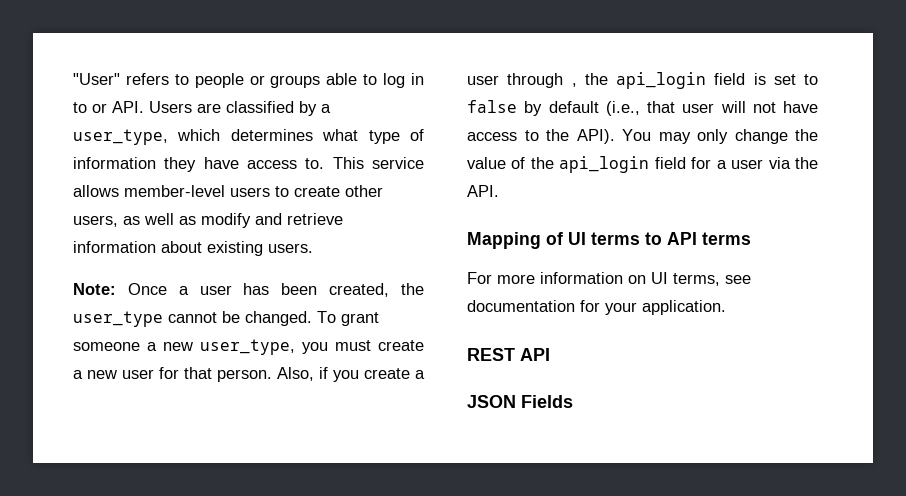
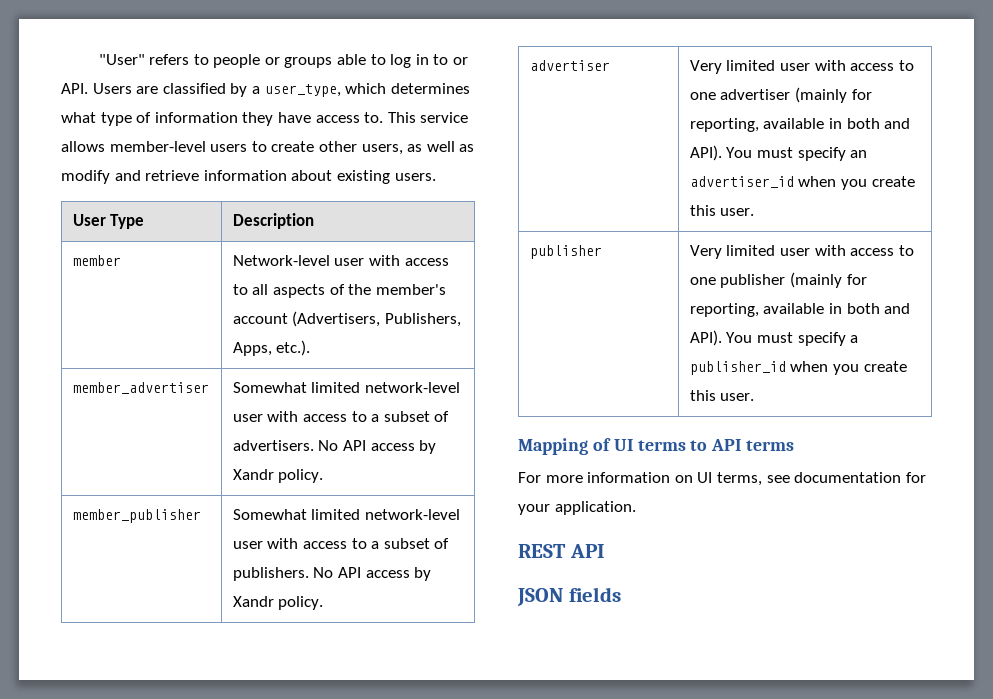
[73,283,424,297] [73,311,379,327] [73,339,424,355] [73,367,425,382] [467,72,818,89] [467,100,818,116] [467,129,818,144] [467,156,818,173] [467,185,499,197] // Note: Once a user has been created, the user_type cannot be changed. To grant someone a new user_type, you must create a new user for that person. Also, if you create a user through , the api_login field is set to false by default (i.e., that user will not have access to the API). You may only change the value of the api_login field for a user via the API. -> [72,214,145,229] [232,213,314,229] [72,255,121,266] [232,255,449,266] [232,284,446,298] [232,311,461,327] [232,340,311,356] [72,382,209,394] [232,382,460,393] [232,411,450,422] [232,440,437,454] [232,469,324,483] [72,509,201,523] [232,509,460,520] [232,538,450,549] [232,567,432,581] [232,596,324,610] [529,60,610,71] [689,60,914,74] [689,87,872,103] [689,118,911,132] [689,145,868,161] [689,176,915,190] [689,205,755,216] [529,245,602,259] [689,245,914,259] [689,272,867,288] [689,303,911,317] [689,330,859,346] [689,361,907,375] [689,390,755,401] // User Type | Description // member | Network-level user with access to all aspects of the member's account (Advertisers, Publishers, Apps, etc.). // member_advertiser | Somewhat limited network-level user with access to a subset of advertisers. No API access by Xandr policy. // member_publisher | Somewhat limited network-level user with access to a subset of publishers. No API access by Xandr policy. // advertiser | Very limited user with access to one advertiser (mainly for reporting, available in both and API). You must specify an advertiser_id when you create this user. // publisher | Very limited user with access to one publisher (mainly for reporting, available in both and API). You must specify a publisher_id when you create this user.
[521,395,573,408] Fields -> [568,587,621,602] fields

